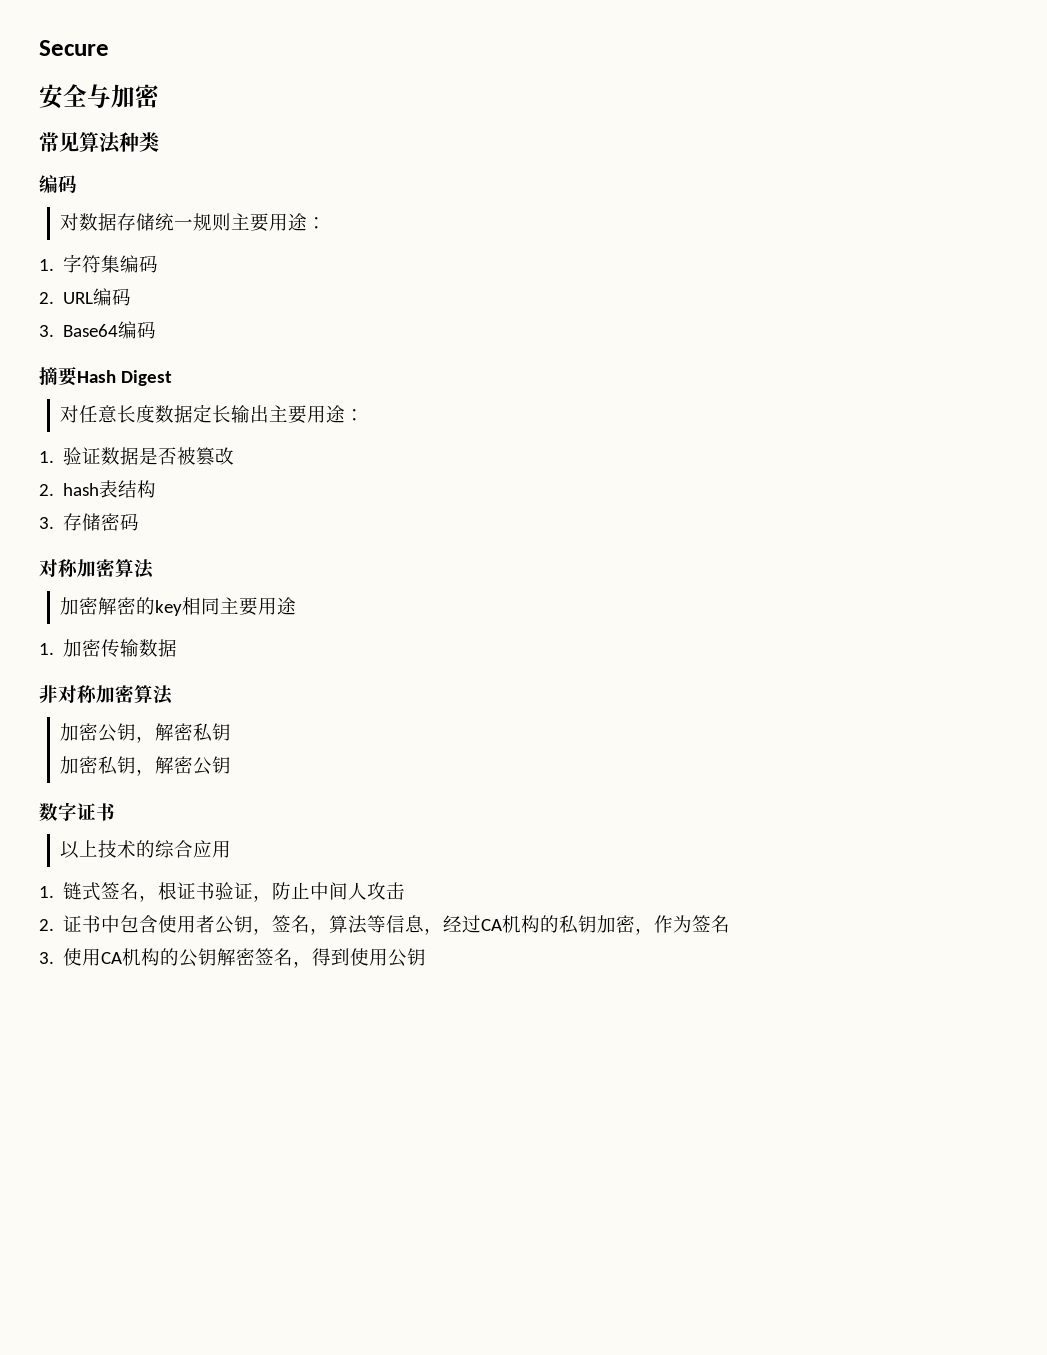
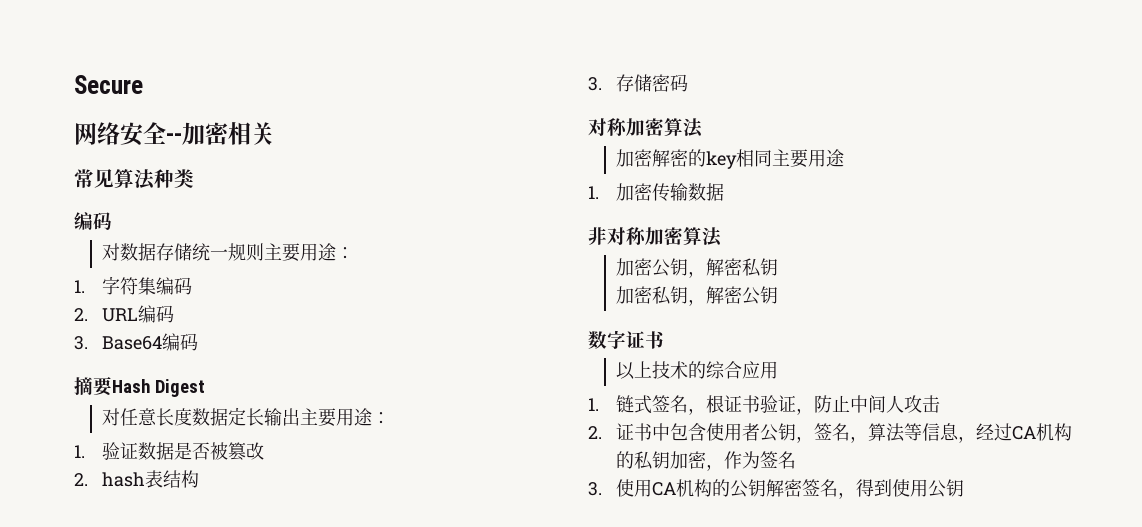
[39,84,160,109] 安全与加密 -> [74,122,274,146] 网络安全--加密相关

